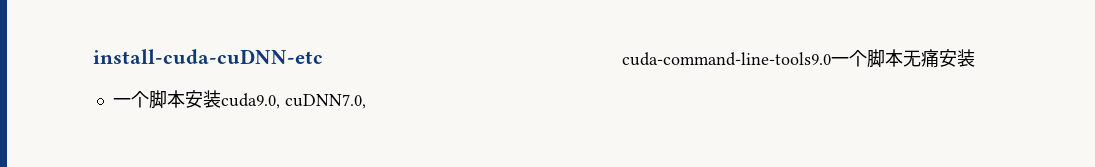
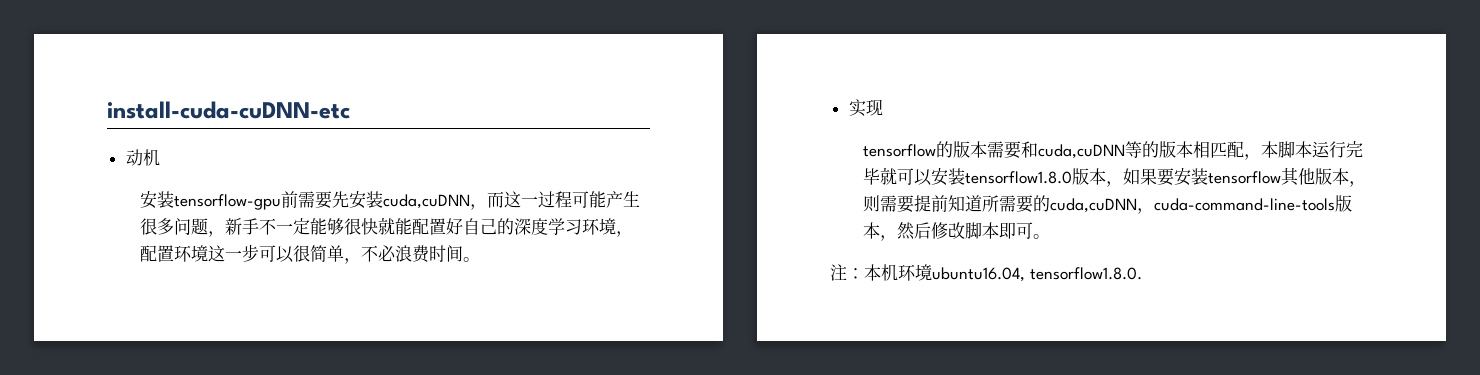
[112,90,366,109] [621,49,975,68] 一个脚本安装cuda9.0, cuDNN7.0, cuda-command-line-tools9.0一个脚本无痛安装 -> [125,149,160,166] [140,191,641,210] [140,217,634,237] [140,244,481,264] [848,99,883,117] [863,141,1364,160] [863,167,1367,187] [863,195,1353,214] [863,222,1051,241] [830,264,1142,282] 动机 // 安装tensorflow-gpu前需要先安装cuda,cuDNN，而这一过程可能产生很多问题，新手不一定能够很快就能配置好自己的深度学习环境，配置环境这一步可以很简单，不必浪费时间。 // 实现 // tensorflow的版本需要和cuda,cuDNN等的版本相匹配，本脚本运行完毕就可以安装tensorflow1.8.0版本，如果要安装tensorflow其他版本，则需要提前知道所需要的cuda,cuDNN，cuda-command-line-tools版本，然后修改脚本即可。 // 注：本机环境ubuntu16.04, tensorflow1.8.0.

